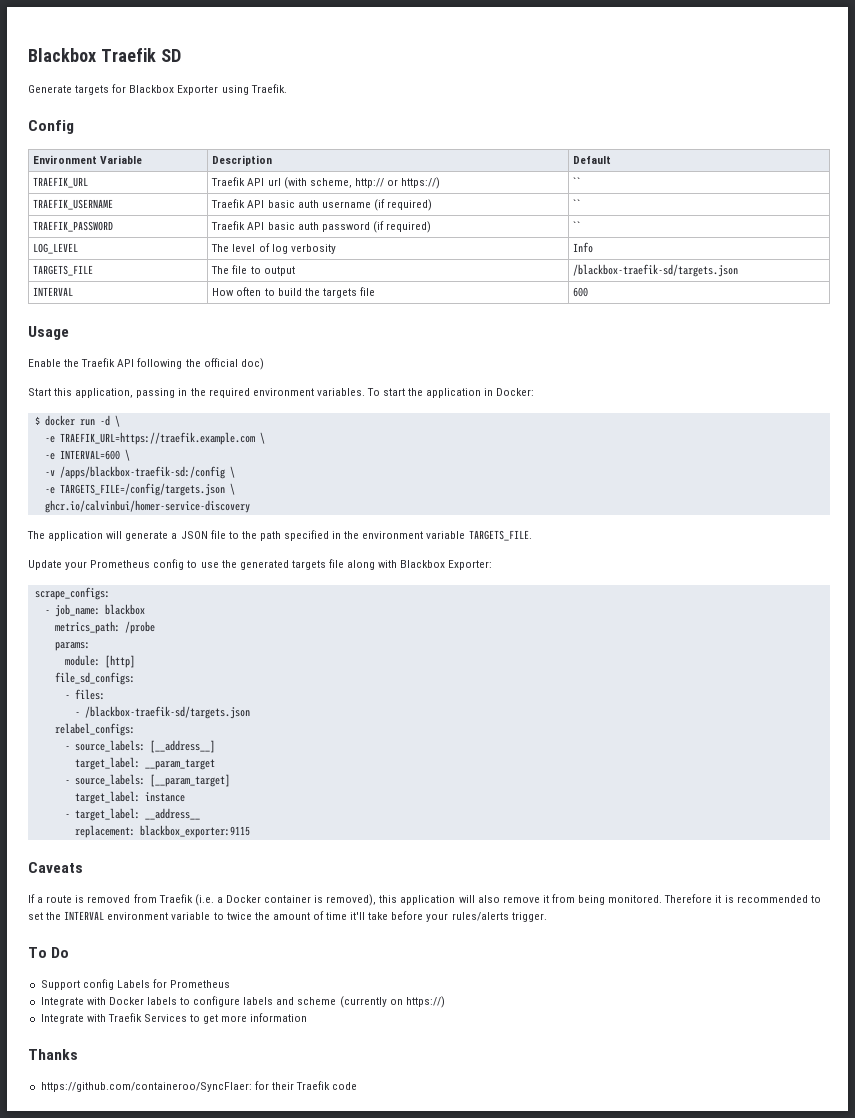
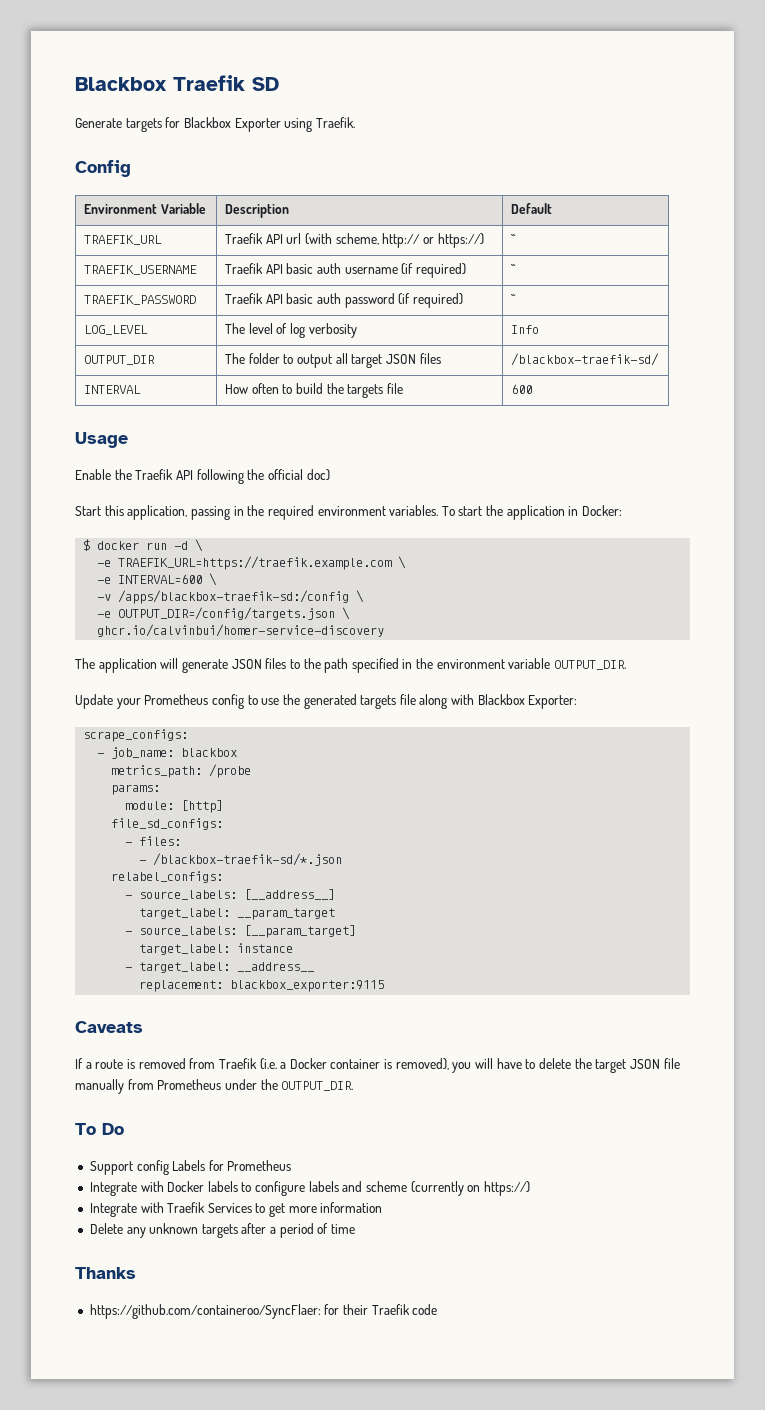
[33,265,94,276] [211,265,248,274] TARGETS_FILE | The file -> [84,355,156,365] [225,353,280,364] OUTPUT_DIR | The folder
[573,264,739,277] | /blackbox-traefik-sd/targets.json -> [335,353,441,368] [511,353,660,366] all target JSON files | /blackbox-traefik-sd/
[59,483,225,496] TARGETS_FILE=/config/targets.json -> [118,607,336,620] OUTPUT_DIR=/config/targets.json
[171,530,226,539] a JSON file -> [231,658,287,669] JSON files
[468,530,532,541] TARGETS_FILE. -> [554,660,627,670] OUTPUT_DIR.
[84,706,250,719] /blackbox-traefik-sd/targets.json -> [153,853,343,866] /blackbox-traefik-sd/*.json
[379,894,821,905] [28,911,547,922] this application will also remove it from being monitored. Therefore it is recommended to set the INTERVAL environment variable to twice the amount of time it'll take before your rules/alerts trigger. -> [452,1058,680,1073] [75,1079,354,1094] you will have to delete the target JSON file manually from Prometheus under the OUTPUT_DIR.
(308, 1017) none -> [89,1223,356,1238] // Delete any unknown targets after a period of time

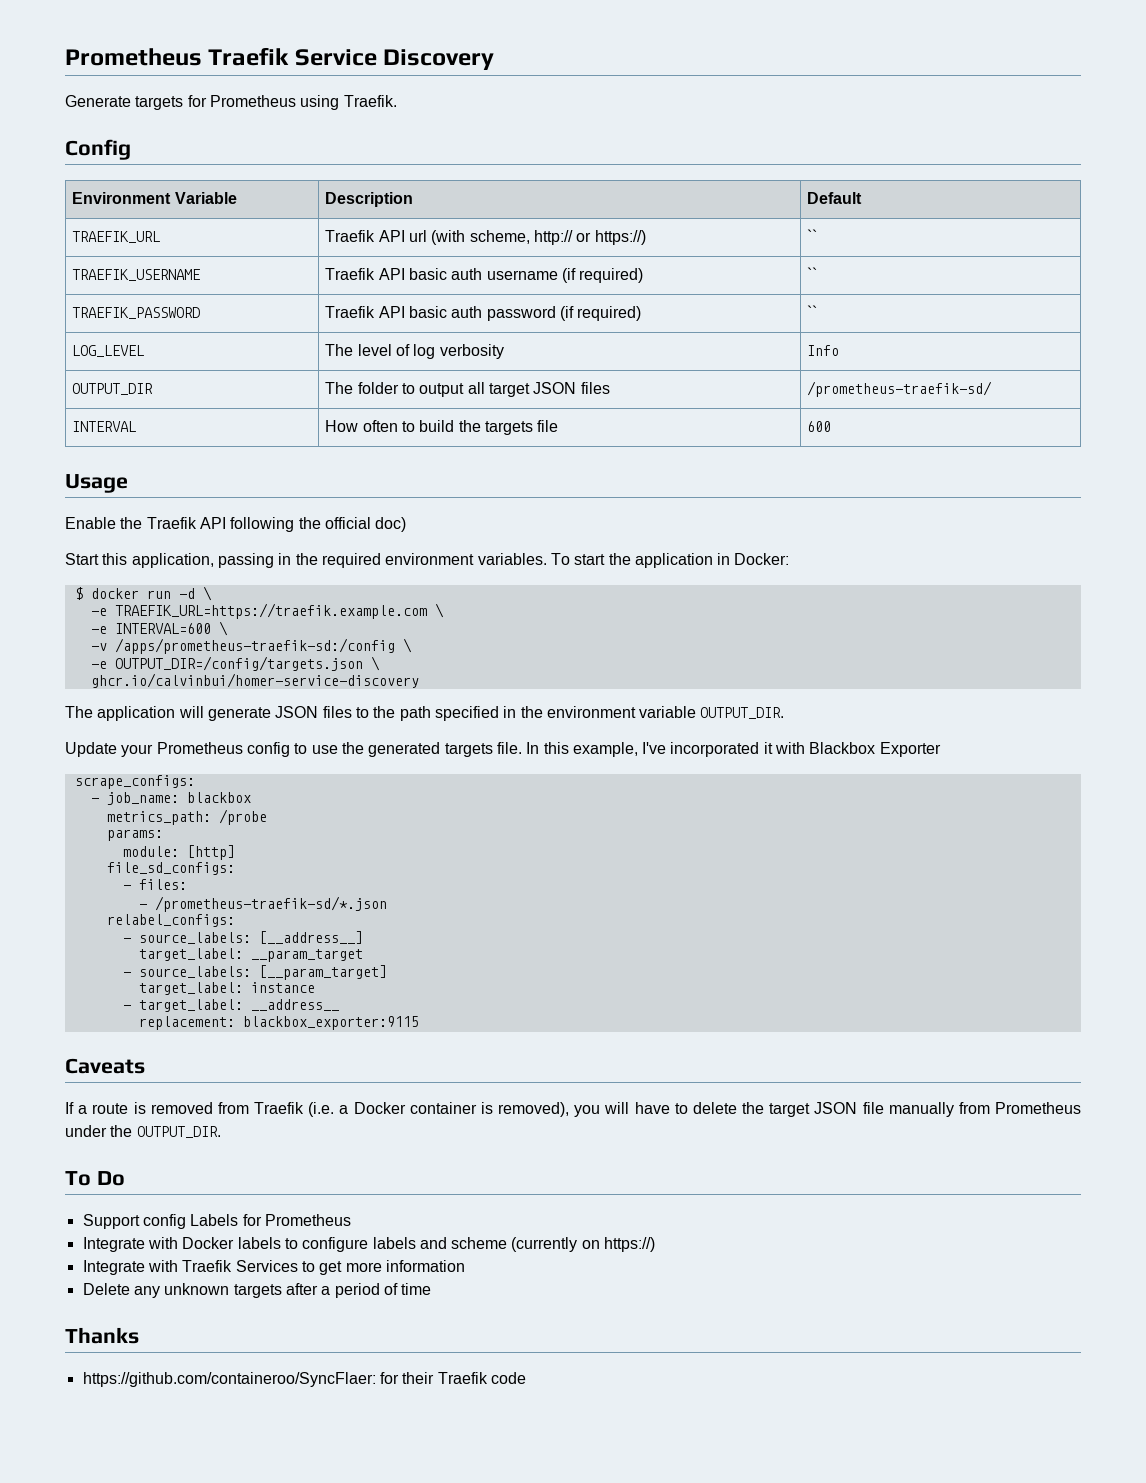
[75,75,279,91] Blackbox Traefik SD -> [65,47,495,70] Prometheus Traefik Service Discovery
[183,117,281,132] Blackbox Exporter -> [209,95,296,107] Prometheus
[511,353,660,366] /blackbox-traefik-sd/ -> [807,381,993,397] /prometheus-traefik-sd/
[118,590,350,604] /apps/blackbox-traefik-sd:/config -> [114,638,395,654] /apps/prometheus-traefik-sd:/config
[399,694,448,709] file along -> [496,742,773,757] file. In this example, I've incorporated it
[528,695,578,709] Exporter: -> [879,742,941,757] Exporter
[153,853,343,866] /blackbox-traefik-sd/*.json -> [154,896,387,912] /prometheus-traefik-sd/*.json

